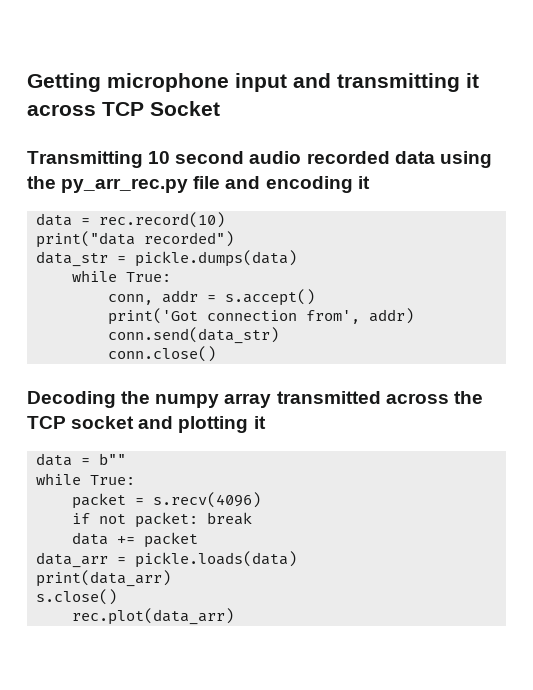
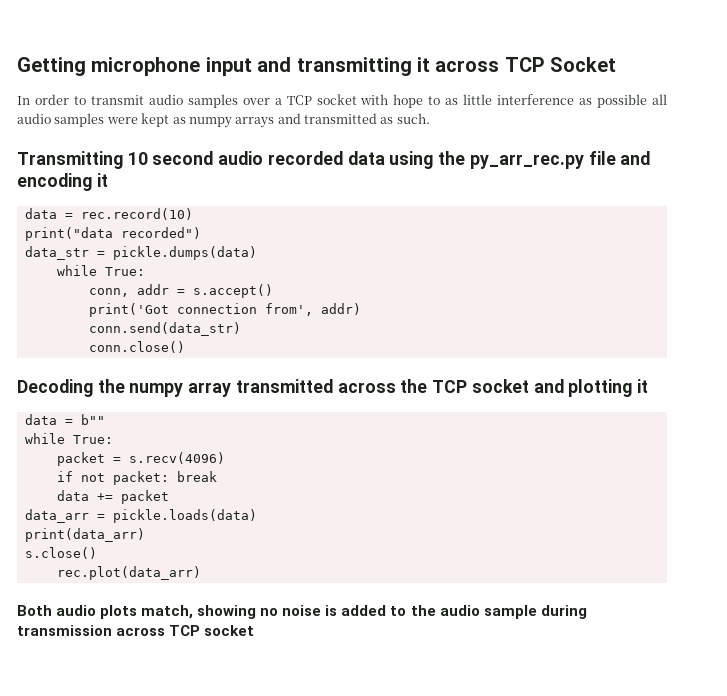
(220, 108) none -> [17,94,668,108] [17,113,430,128] // In order to transmit audio samples over a TCP socket with hope to as little interference as possible all audio samples were kept as numpy arrays and transmitted as such.
(234, 616) none -> [17,605,587,619] [17,625,255,636] // Both audio plots match, showing no noise is added to the audio sample during transmission across TCP socket

